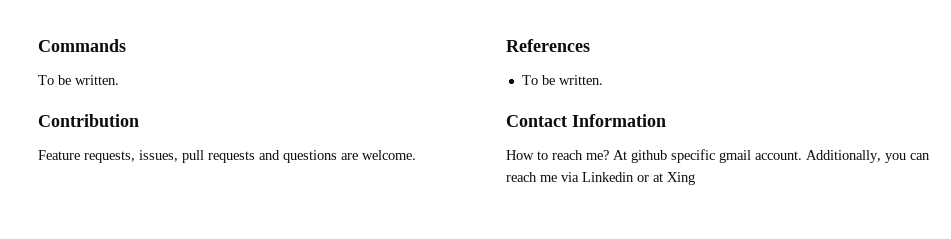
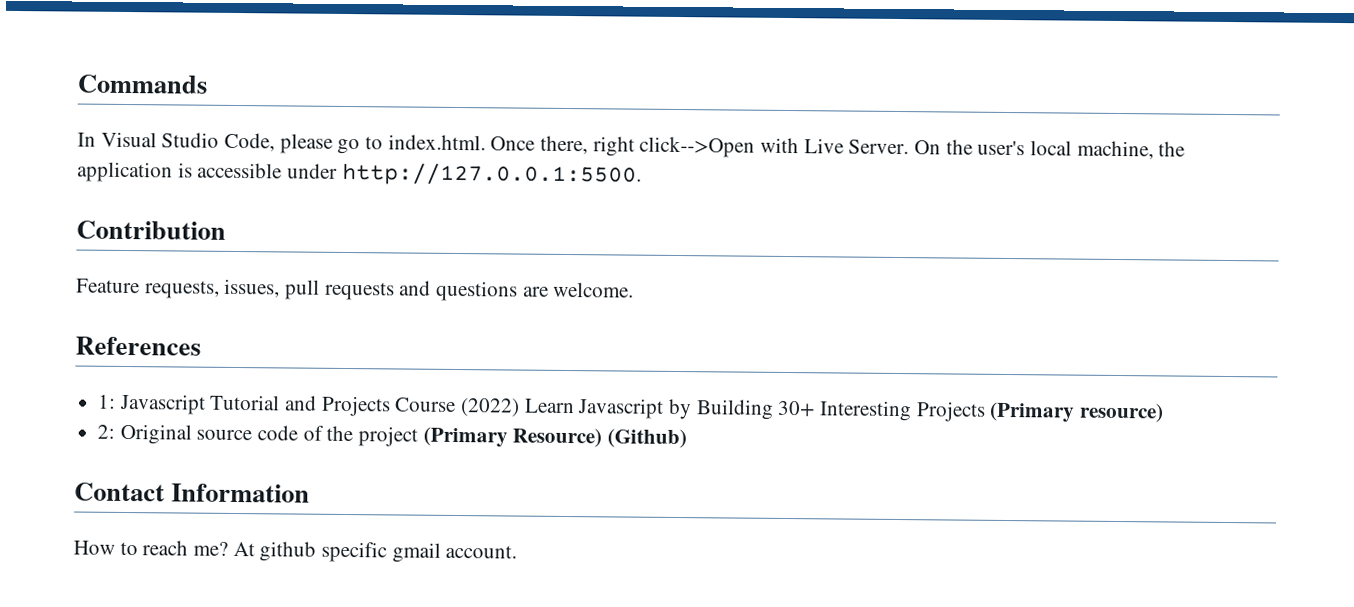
[38,75,119,85] To be written. -> [77,131,1186,160] [77,161,642,187] In Visual Studio Code, please go to index.html. Once there, right click-->Open with Live Server. On the user's local machine, the application is accessible under http://127.0.0.1:5500.
[521,75,603,85] To be written. -> [98,393,1165,423] [97,423,688,449] 1: Javascript Tutorial and Projects Course (2022) Learn Javascript by Building 30+ Interesting Projects (Primary resource) // 2: Original source code of the project (Primary Resource) (Github)
[806,150,930,163] [506,172,695,185] Additionally, you can reach me via Linkedin or at Xing -> (518, 551) none

